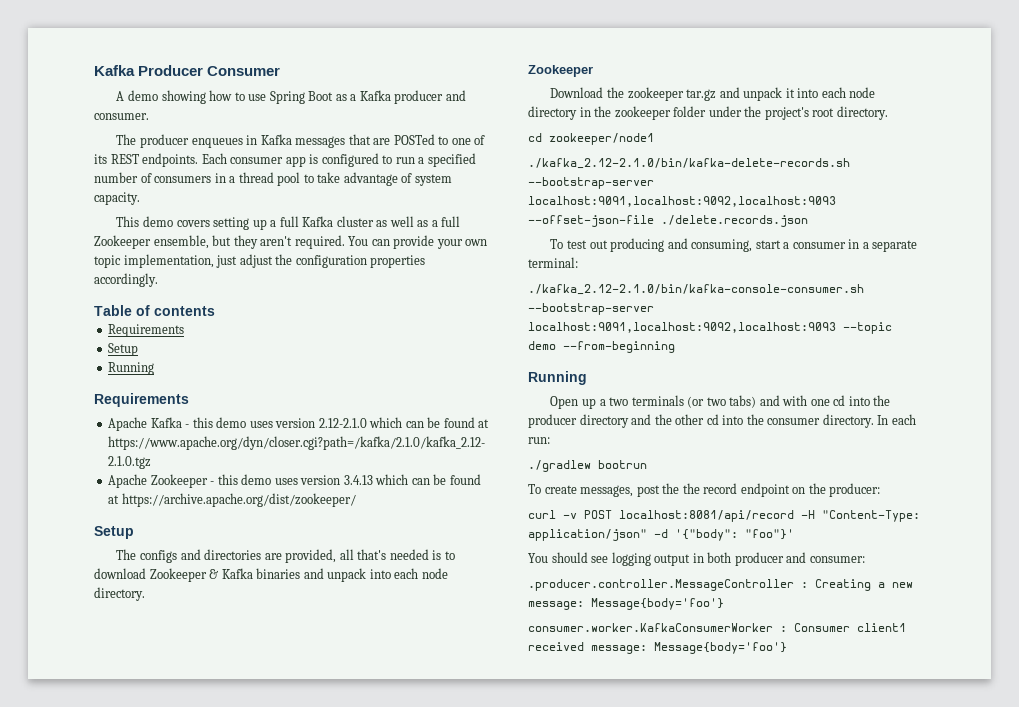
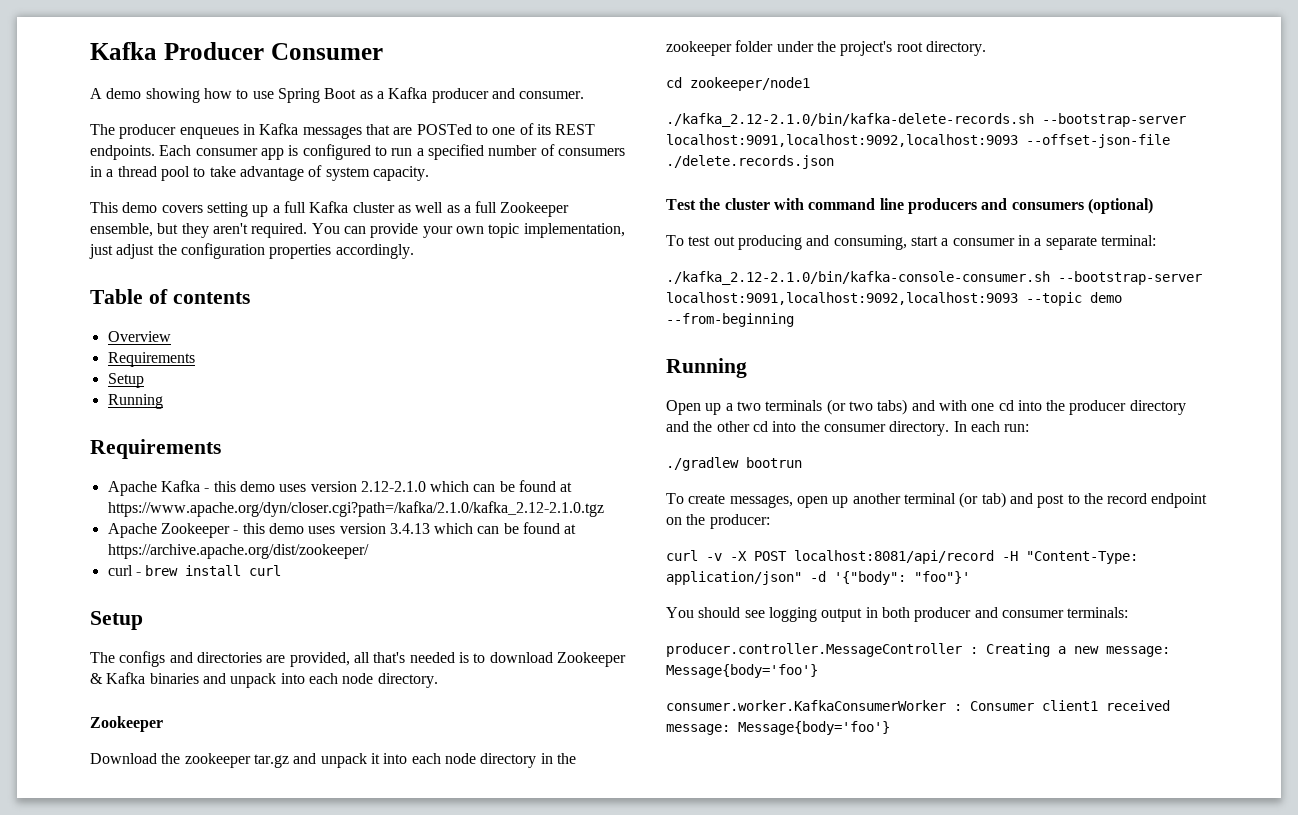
(215, 311) none -> [107,331,171,342] // Overview
(356, 500) none -> [107,565,282,576] // curl - brew install curl
(808, 221) none -> [666,198,1153,214] // Test the cluster with command line producers and consumers (optional)
[636,483,680,497] post the -> [796,492,1080,508] open up another terminal (or tab) and post to
(577, 516) none -> [730,551,747,561] -X
[809,556,865,563] [528,579,794,591] consumer: // .producer.controller.MessageController -> [1001,607,1129,618] [666,643,962,657] consumer terminals: // producer.controller.MessageController

